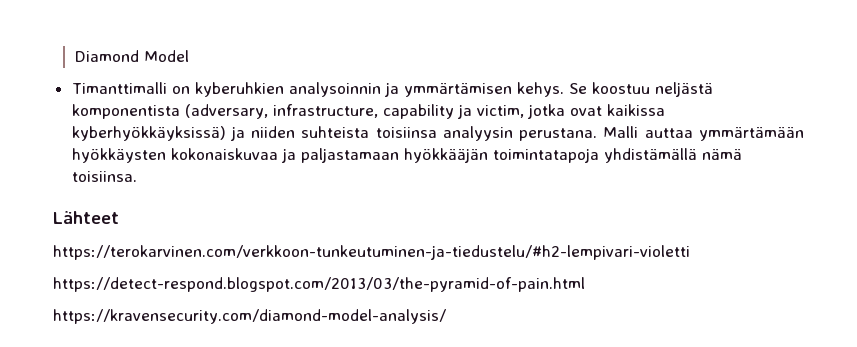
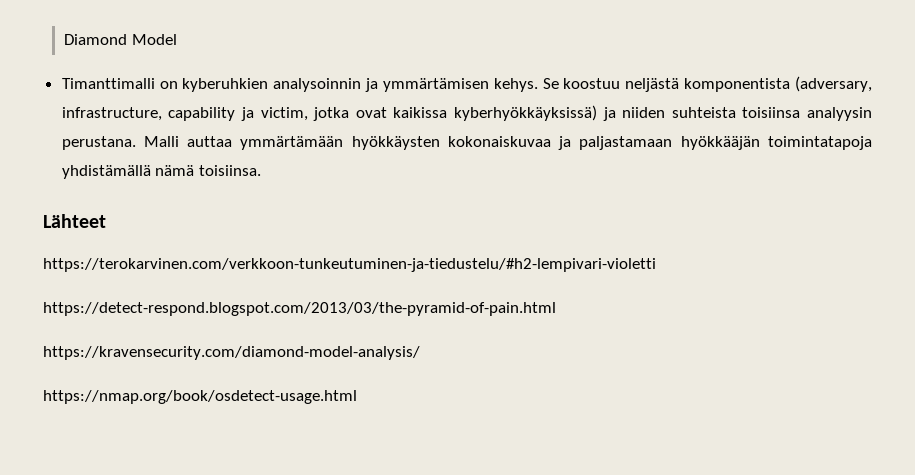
(446, 316) none -> [43,390,357,404] // https://nmap.org/book/osdetect-usage.html

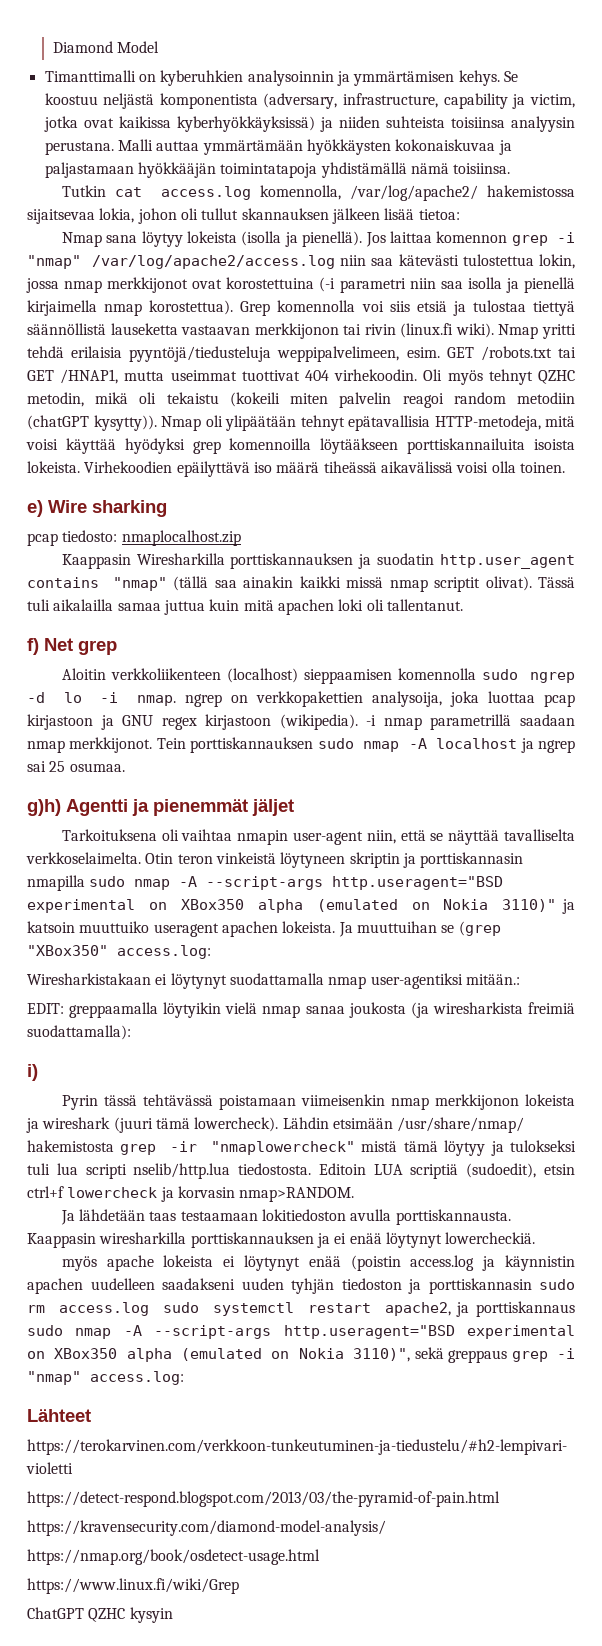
(261, 170) none -> [61,185,575,201] [27,208,460,224] [61,231,575,247] [27,254,576,269] [26,277,575,293] [27,300,576,316] [27,323,576,339] [27,346,576,362] [27,369,575,385] [27,392,575,408] [27,415,575,431] [26,438,575,454] [27,461,565,477] [27,500,167,517] [27,530,241,546] [61,553,575,569] [27,576,575,592] [27,599,463,615] [27,638,117,655] [61,668,576,684] [27,691,575,707] [27,714,575,730] [27,737,576,753] [27,761,125,772] [27,799,294,816] [61,829,575,845] [26,852,524,868] [27,875,504,891] [27,899,575,914] [27,921,501,937] [27,945,211,959] [27,973,520,989] [27,1002,575,1018] [27,1025,131,1040] [27,1064,38,1081] [61,1094,575,1110] [26,1117,525,1133] [27,1140,576,1156] [27,1163,575,1179] [27,1186,355,1202] [60,1209,511,1225] [27,1232,536,1248] [61,1255,575,1271] [27,1278,575,1294] [27,1301,576,1317] [27,1325,575,1339] [27,1347,575,1363] [27,1371,184,1385] // Tutkin cat access.log komennolla, /var/log/apache2/ hakemistossa sijaitsevaa lokia, johon oli tullut skannauksen jälkeen lisää tietoa: // Nmap sana löytyy lokeista (isolla ja pienellä). Jos laittaa komennon grep -i "nmap" /var/log/apache2/access.log niin saa kätevästi tulostettua lokin, jossa nmap merkkijonot ovat korostettuina (-i parametri niin saa isolla ja pienellä kirjaimella nmap korostettua). Grep komennolla voi siis etsiä ja tulostaa tiettyä säännöllistä lauseketta vastaavan merkkijonon tai rivin (linux.fi wiki). Nmap yritti tehdä erilaisia pyyntöjä/tiedusteluja weppipalvelimeen, esim. GET /robots.txt tai GET /HNAP1, mutta useimmat tuottivat 404 virhekoodin. Oli myös tehnyt QZHC metodin, mikä oli tekaistu (kokeili miten palvelin reagoi random metodiin (chatGPT kysytty)). Nmap oli ylipäätään tehnyt epätavallisia HTTP-metodeja, mitä voisi käyttää hyödyksi grep komennoilla löytääkseen porttiskannailuita isoista lokeista. Virhekoodien epäilyttävä iso määrä tiheässä aikavälissä voisi olla toinen. // e) Wire sharking // pcap tiedosto: nmaplocalhost.zip // Kaappasin Wiresharkilla porttiskannauksen ja suodatin http.user_agent contains "nmap" (tällä saa ainakin kaikki missä nmap scriptit olivat). Tässä tuli aikalailla samaa juttua kuin mitä apachen loki oli tallentanut. // f) Net grep // Aloitin verkkoliikenteen (localhost) sieppaamisen komennolla sudo ngrep -d lo -i nmap. ngrep on verkkopakettien analysoija, joka luottaa pcap kirjastoon ja GNU regex kirjastoon (wikipedia). -i nmap parametrillä saadaan nmap merkkijonot. Tein porttiskannauksen sudo nmap -A localhost ja ngrep sai 25 osumaa. // g)h) Agentti ja pienemmät jäljet // Tarkoituksena oli vaihtaa nmapin user-agent niin, että se näyttää tavalliselta verkkoselaimelta. Otin teron vinkeistä löytyneen skriptin ja porttiskannasin nmapilla sudo nmap -A --script-args http.useragent="BSD experimental on XBox350 alpha (emulated on Nokia 3110)" ja katsoin muuttuiko useragent apachen lokeista. Ja muuttuihan se (grep "XBox350" access.log: // Wiresharkistakaan ei löytynyt suodattamalla nmap user-agentiksi mitään.: // EDIT: greppaamalla löytyikin vielä nmap sanaa joukosta (ja wiresharkista freimiä suodattamalla): // i) // Pyrin tässä tehtävässä poistamaan viimeisenkin nmap merkkijonon lokeista ja wireshark (juuri tämä lowercheck). Lähdin etsimään /usr/share/nmap/ hakemistosta grep -ir "nmaplowercheck" mistä tämä löytyy ja tulokseksi tuli lua scripti nselib/http.lua tiedostosta. Editoin LUA scriptiä (sudoedit), etsin ctrl+f lowercheck ja korvasin nmap>RANDOM. // Ja lähdetään taas testaamaan lokitiedoston avulla porttiskannausta. Kaappasin wiresharkilla porttiskannauksen ja ei enää löytynyt lowercheckiä. // myös apache lokeista ei löytynyt enää (poistin access.log ja käynnistin apachen uudelleen saadakseni uuden tyhjän tiedoston ja porttiskannasin sudo rm access.log sudo systemctl restart apache2, ja porttiskannaus sudo nmap -A --script-args http.useragent="BSD experimental on XBox350 alpha (emulated on Nokia 3110)", sekä greppaus grep -i "nmap" access.log:
(357, 397) none -> [27,1578,239,1594] [27,1607,173,1623] // https://www.linux.fi/wiki/Grep // ChatGPT QZHC kysyin

